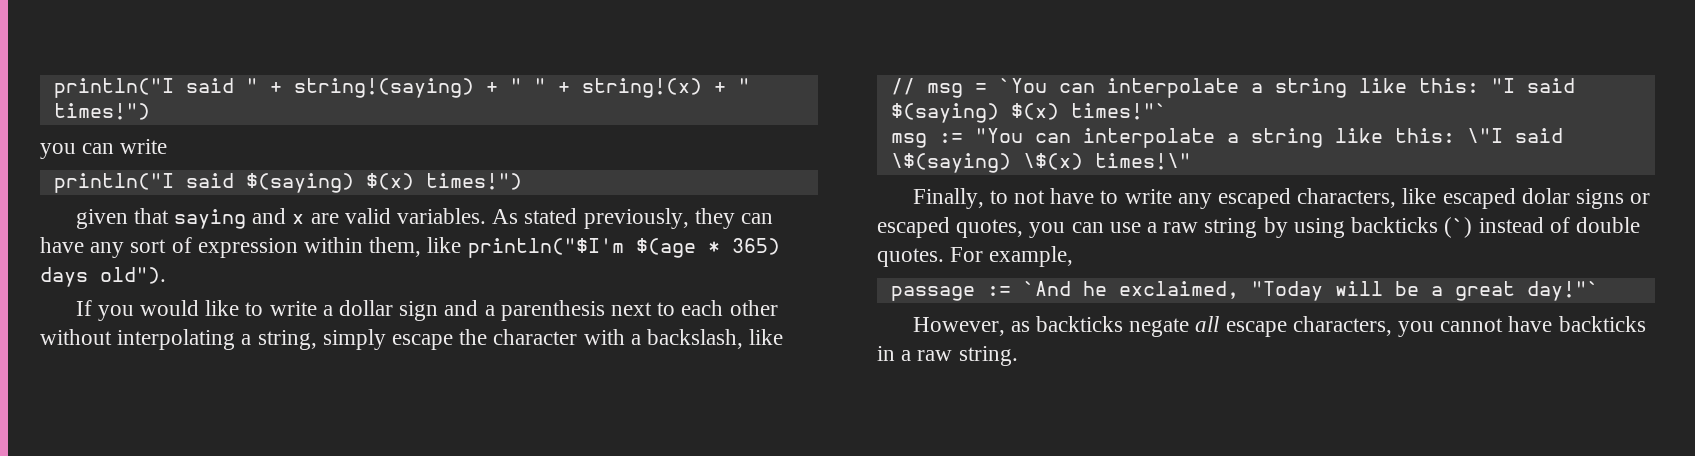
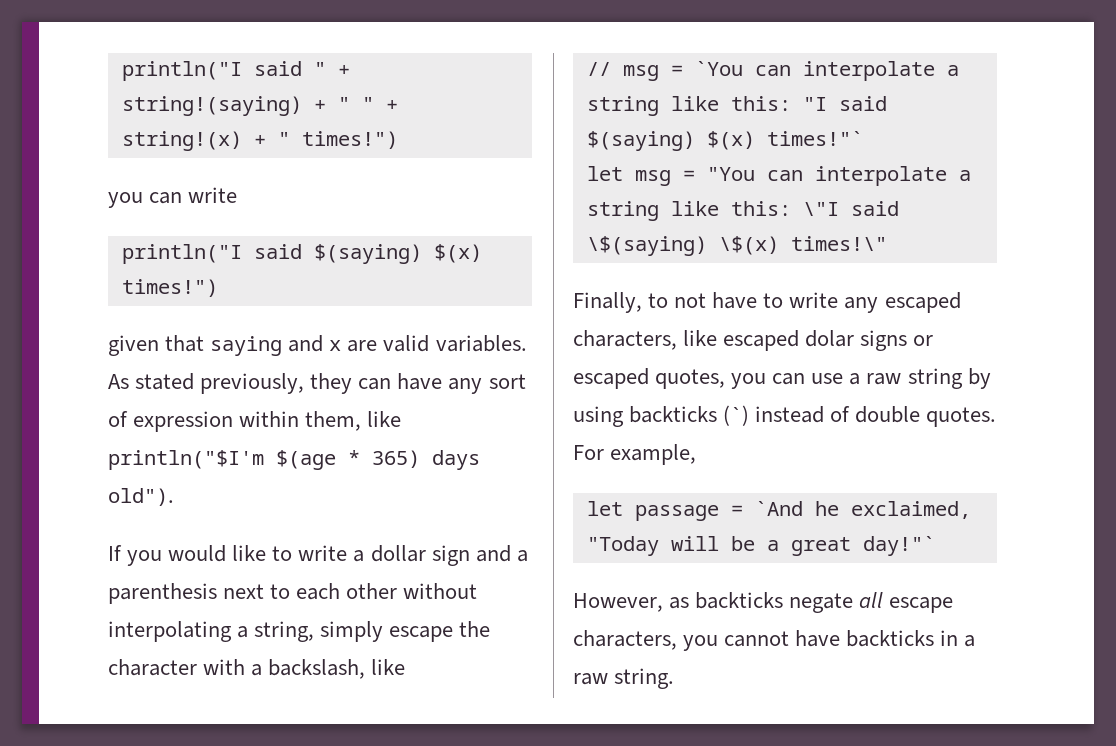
[890,133,963,148] msg := -> [586,166,695,186] let msg =
[890,286,1011,301] passage := -> [586,501,743,521] let passage =

